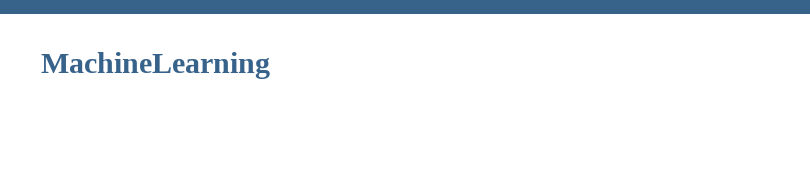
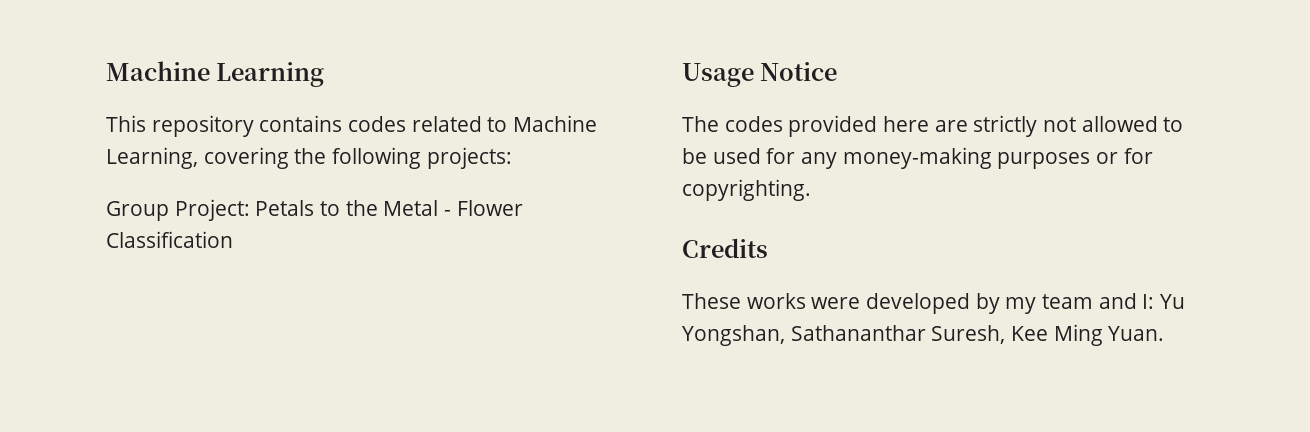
[41,52,270,79] MachineLearning -> [106,61,325,87] [106,115,598,137] [106,147,512,169] [106,199,523,221] [106,231,233,248] [682,62,838,87] [682,115,1184,137] [682,147,1153,169] [682,179,811,201] [682,238,768,258] [682,293,1186,314] [682,324,1165,346] Machine Learning // This repository contains codes related to Machine Learning, covering the following projects: // Group Project: Petals to the Metal - Flower Classification // Usage Notice // The codes provided here are strictly not allowed to be used for any money-making purposes or for copyrighting. // Credits // These works were developed by my team and I: Yu Yongshan, Sathananthar Suresh, Kee Ming Yuan.

